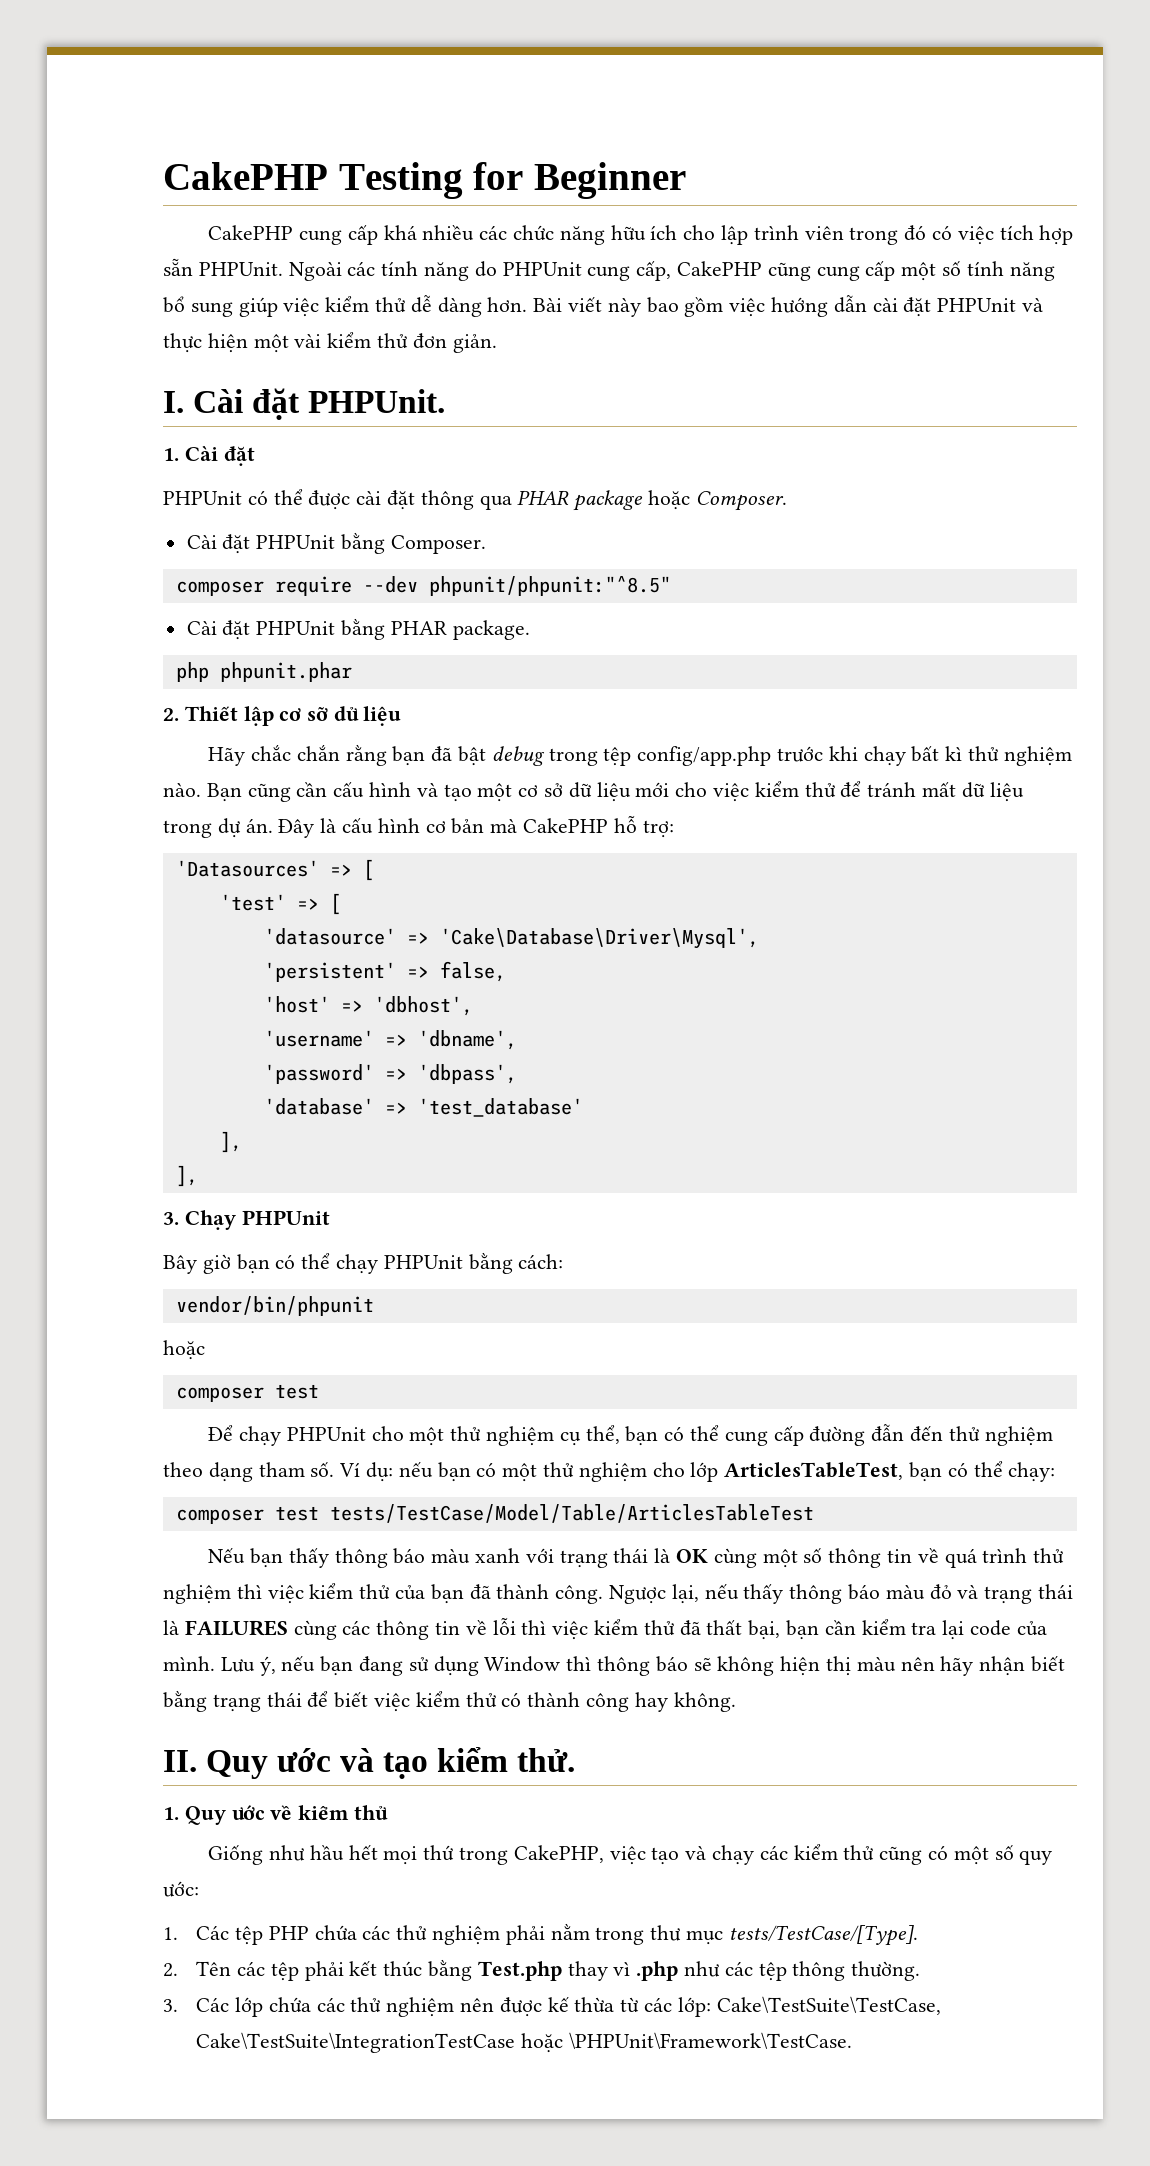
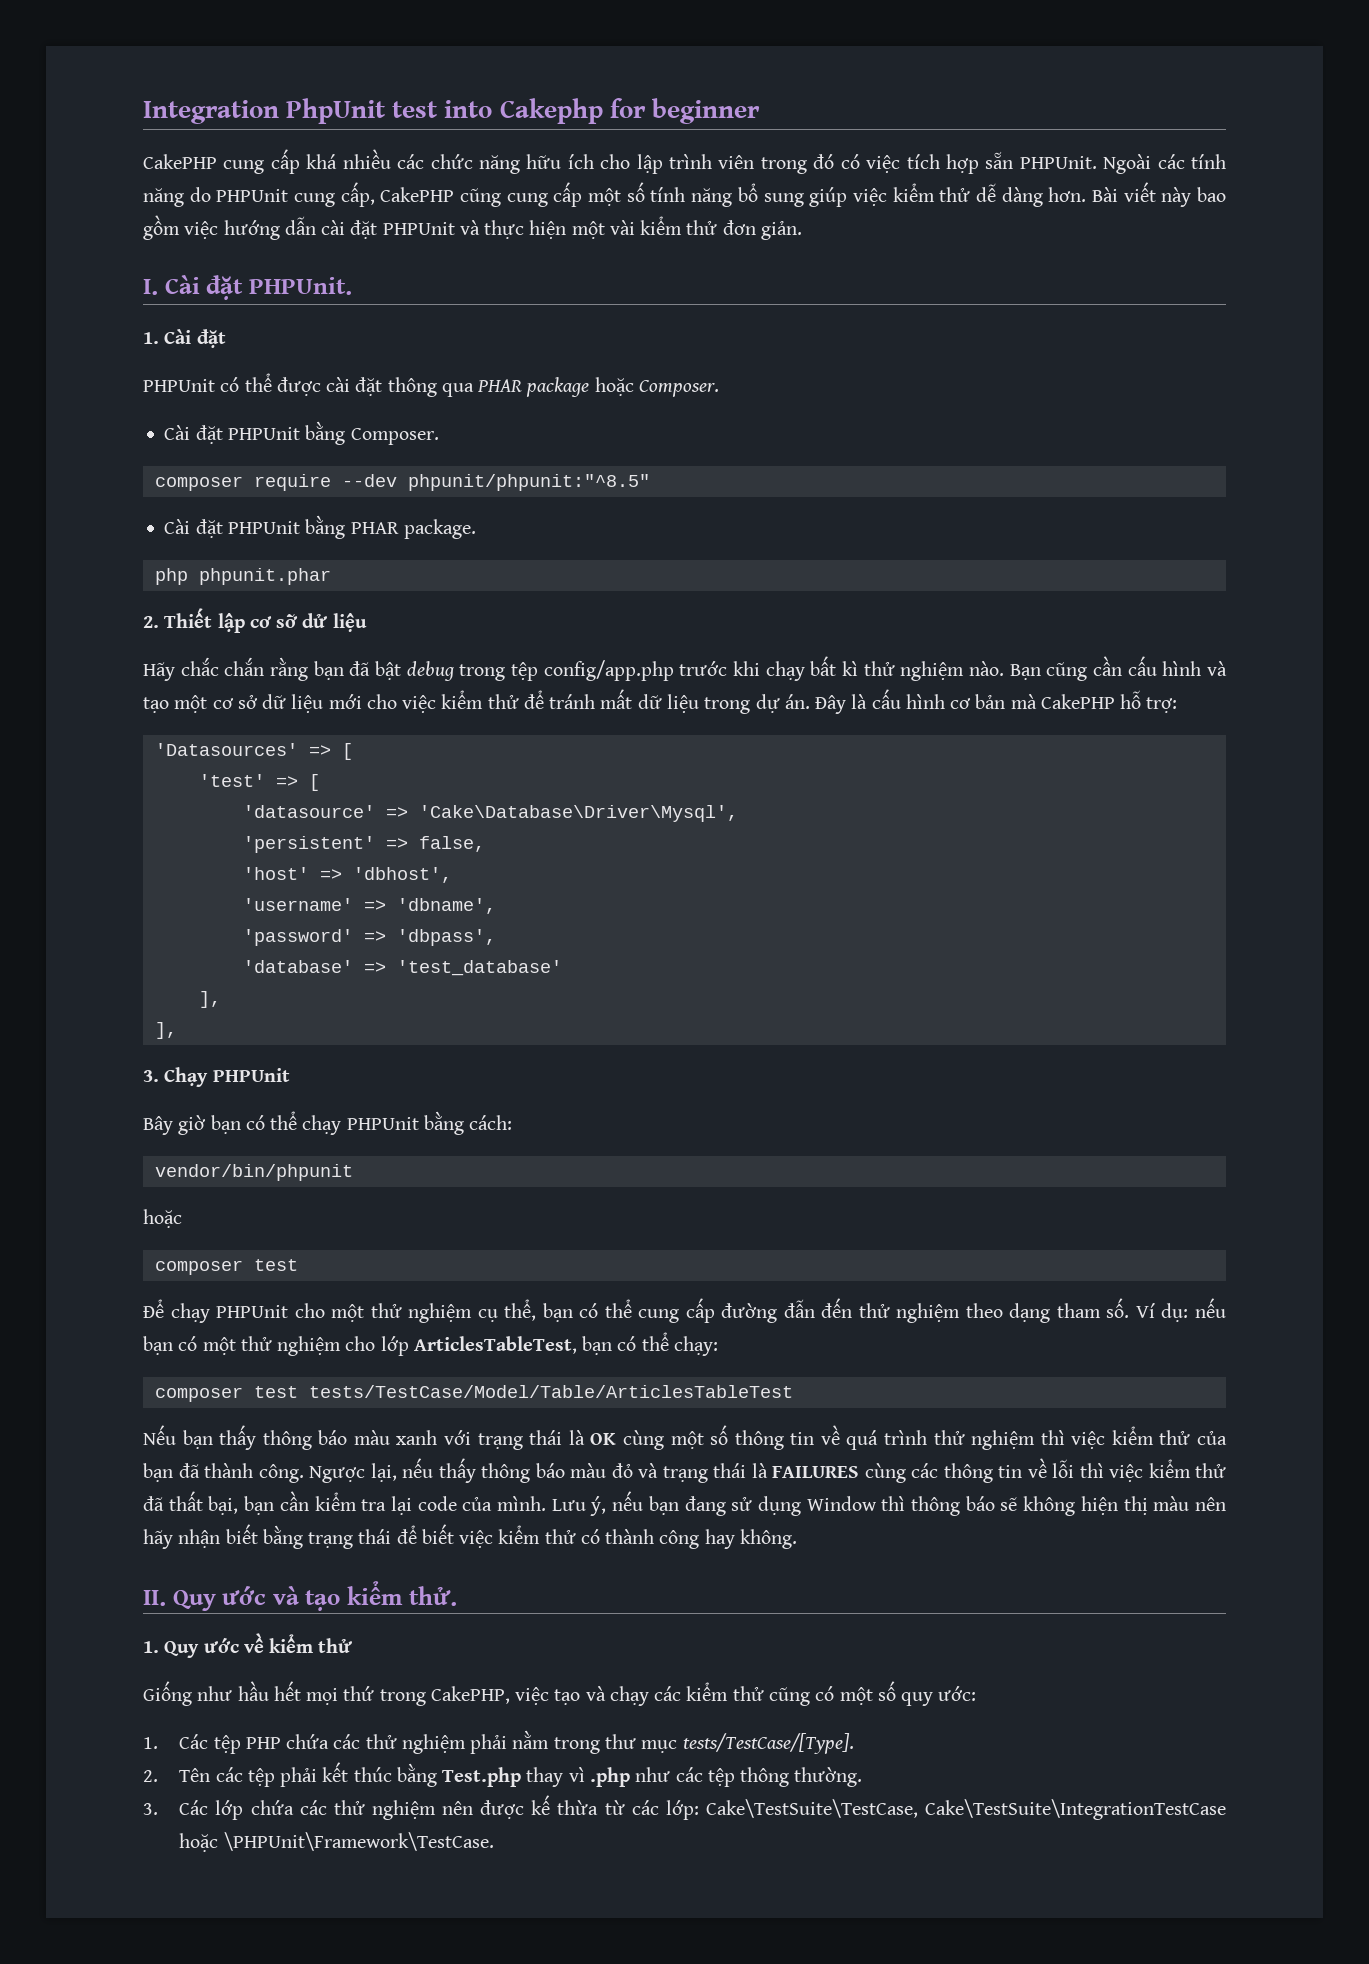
[163,162,686,199] CakePHP Testing for Beginner -> [143,98,760,124] Integration PhpUnit test into Cakephp for beginner

